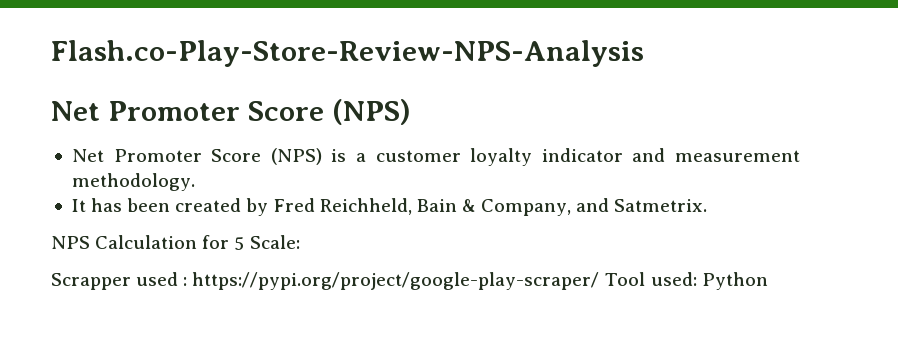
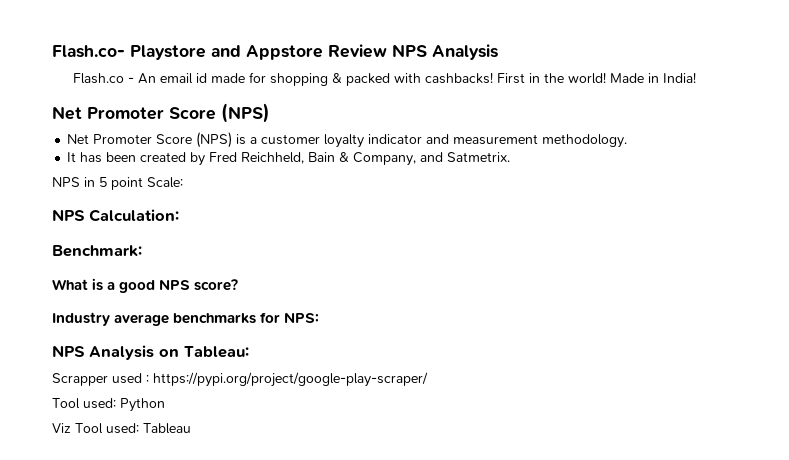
[51,40,644,67] Flash.co-Play-Store-Review-NPS-Analysis -> [52,44,498,60] [72,72,696,86] Flash.co- Playstore and Appstore Review NPS Analysis // Flash.co - An email id made for shopping & packed with cashbacks! First in the world! Made in India!
[95,235,300,250] Calculation for 5 Scale: -> [84,177,183,190] [52,209,179,222] [52,245,142,257] [52,278,239,293] [52,312,320,326] [52,345,249,360] in 5 point Scale: // NPS Calculation: // Benchmark: // What is a good NPS score? // Industry average benchmarks for NPS: // NPS Analysis on Tableau:
(600, 281) none -> (428, 379) //
(768, 281) none -> [52,423,191,434] // Viz Tool used: Tableau

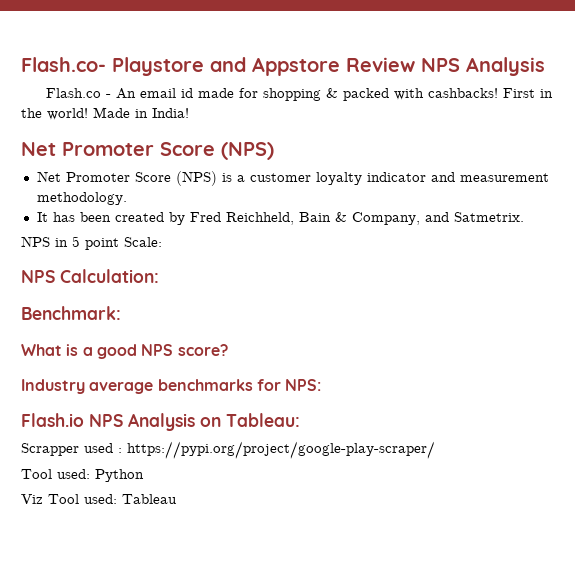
(320, 318) none -> [21,413,84,427] Flash.io

